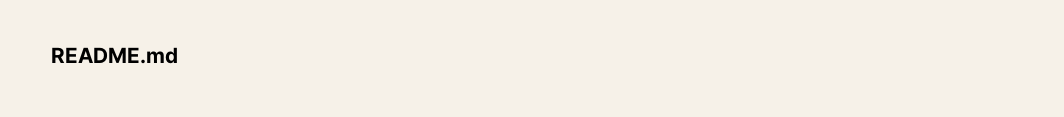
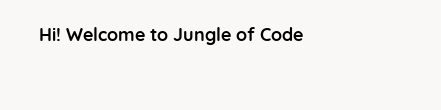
[51,47,178,64] README.md -> [39,27,303,45] Hi! Welcome to Jungle of Code

